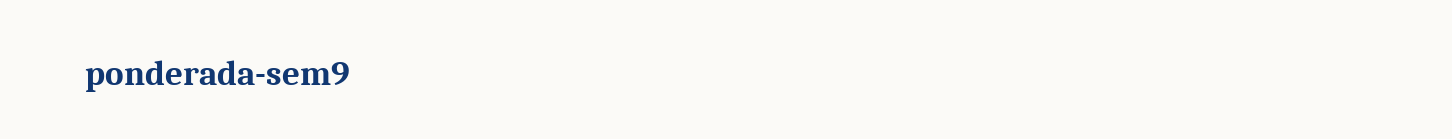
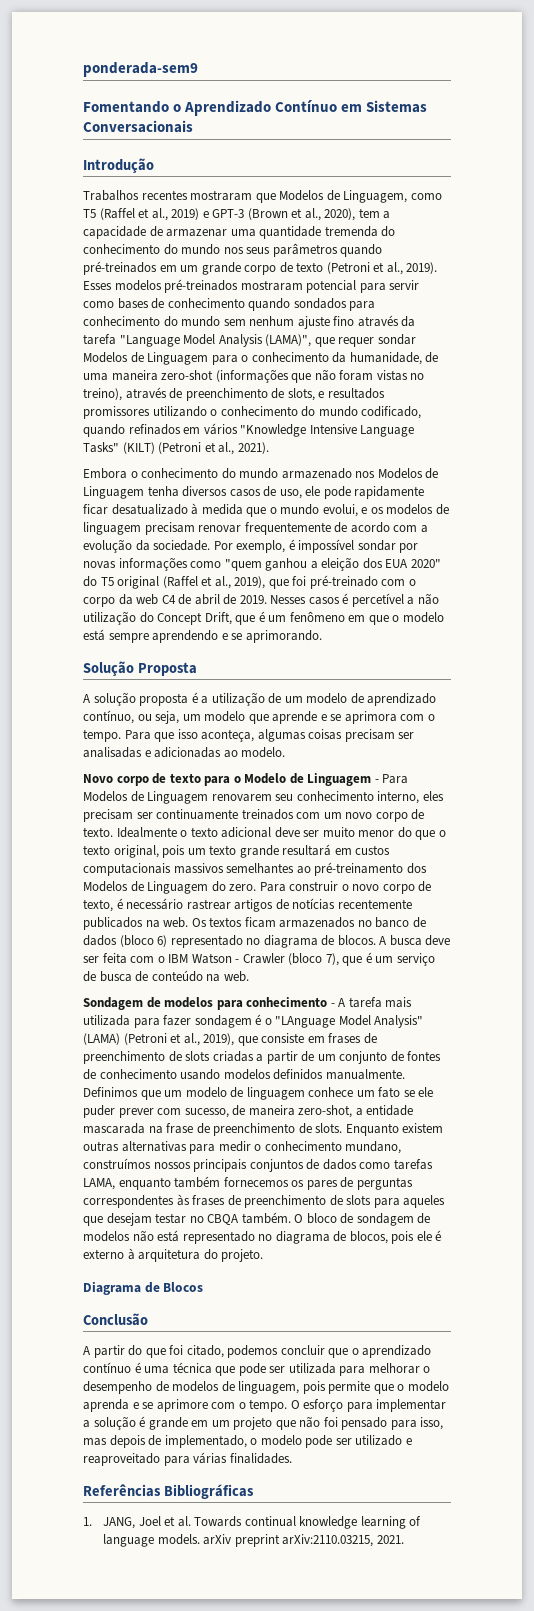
(350, 76) none -> [83,100,428,116] [83,120,193,133] [83,158,154,173] [83,190,442,203] [83,208,391,221] [83,226,396,239] [83,243,383,257] [83,261,438,275] [83,279,420,293] [83,298,376,311] [83,315,416,329] [83,334,416,347] [83,352,439,365] [83,369,425,383] [83,387,385,401] [83,406,422,419] [83,423,415,437] [83,442,269,455] [83,468,439,479] [83,486,425,499] [83,503,449,517] [83,522,428,535] [83,539,419,553] [83,557,441,571] [83,575,416,589] [83,593,439,607] [83,611,444,625] [83,629,322,643] [83,661,197,676] [83,692,437,706] [83,710,435,724] [83,729,415,742] [83,747,286,758] [83,773,409,786] [83,791,444,804] [83,809,425,822] [83,827,446,840] [83,844,391,858] [83,862,427,876] [83,881,432,894] [83,898,412,912] [83,917,426,930] [83,935,451,948] [83,952,435,966] [83,970,249,982] [83,997,413,1010] [83,1014,424,1028] [83,1033,377,1046] [83,1051,442,1064] [83,1069,405,1080] [83,1087,434,1100] [83,1105,414,1118] [83,1123,444,1136] [83,1141,402,1154] [83,1158,433,1172] [83,1176,413,1190] [83,1194,446,1208] [83,1212,431,1226] [83,1230,442,1244] [83,1248,264,1262] [83,1281,204,1295] [83,1313,148,1326] [83,1345,432,1358] [83,1362,431,1376] [83,1381,449,1394] [83,1399,447,1412] [83,1416,444,1430] [83,1435,412,1448] [83,1452,292,1466] [83,1484,254,1499] [83,1516,422,1529] [103,1534,404,1547] // Fomentando o Aprendizado Contínuo em Sistemas Conversacionais // Introdução // Trabalhos recentes mostraram que Modelos de Linguagem, como T5 (Raffel et al., 2019) e GPT-3 (Brown et al., 2020), tem a capacidade de armazenar uma quantidade tremenda do conhecimento do mundo nos seus parâmetros quando pré-treinados em um grande corpo de texto (Petroni et al., 2019). Esses modelos pré-treinados mostraram potencial para servir como bases de conhecimento quando sondados para conhecimento do mundo sem nenhum ajuste fino através da tarefa "Language Model Analysis (LAMA)", que requer sondar Modelos de Linguagem para o conhecimento da humanidade, de uma maneira zero-shot (informações que não foram vistas no treino), através de preenchimento de slots, e resultados promissores utilizando o conhecimento do mundo codificado, quando refinados em vários "Knowledge Intensive Language Tasks" (KILT) (Petroni et al., 2021). // Embora o conhecimento do mundo armazenado nos Modelos de Linguagem tenha diversos casos de uso, ele pode rapidamente ficar desatualizado à medida que o mundo evolui, e os modelos de linguagem precisam renovar frequentemente de acordo com a evolução da sociedade. Por exemplo, é impossível sondar por novas informações como "quem ganhou a eleição dos EUA 2020" do T5 original (Raffel et al., 2019), que foi pré-treinado com o corpo da web C4 de abril de 2019. Nesses casos é percetível a não utilização do Concept Drift, que é um fenômeno em que o modelo está sempre aprendendo e se aprimorando. // Solução Proposta // A solução proposta é a utilização de um modelo de aprendizado contínuo, ou seja, um modelo que aprende e se aprimora com o tempo. Para que isso aconteça, algumas coisas precisam ser analisadas e adicionadas ao modelo. // Novo corpo de texto para o Modelo de Linguagem - Para Modelos de Linguagem renovarem seu conhecimento interno, eles precisam ser continuamente treinados com um novo corpo de texto. Idealmente o texto adicional deve ser muito menor do que o texto original, pois um texto grande resultará em custos computacionais massivos semelhantes ao pré-treinamento dos Modelos de Linguagem do zero. Para construir o novo corpo de texto, é necessário rastrear artigos de notícias recentemente publicados na web. Os textos ficam armazenados no banco de dados (bloco 6) representado no diagrama de blocos. A busca deve ser feita com o IBM Watson - Crawler (bloco 7), que é um serviço de busca de conteúdo na web. // Sondagem de modelos para conhecimento - A tarefa mais utilizada para fazer sondagem é o "LAnguage Model Analysis" (LAMA) (Petroni et al., 2019), que consiste em frases de preenchimento de slots criadas a partir de um conjunto de fontes de conhecimento usando modelos definidos manualmente. Definimos que um modelo de linguagem conhece um fato se ele puder prever com sucesso, de maneira zero-shot, a entidade mascarada na frase de preenchimento de slots. Enquanto existem outras alternativas para medir o conhecimento mundano, construímos nossos principais conjuntos de dados como tarefas LAMA, enquanto também fornecemos os pares de perguntas correspondentes às frases de preenchimento de slots para aqueles que desejam testar no CBQA também. O bloco de sondagem de modelos não está representado no diagrama de blocos, pois ele é externo à arquitetura do projeto. // Diagrama de Blocos // Conclusão // A partir do que foi citado, podemos concluir que o aprendizado contínuo é uma técnica que pode ser utilizada para melhorar o desempenho de modelos de linguagem, pois permite que o modelo aprenda e se aprimore com o tempo. O esforço para implementar a solução é grande em um projeto que não foi pensado para isso, mas depois de implementado, o modelo pode ser utilizado e reaproveitado para várias finalidades. // Referências Bibliográficas // 1. JANG, Joel et al. Towards continual knowledge learning of language models. arXiv preprint arXiv:2110.03215, 2021.

